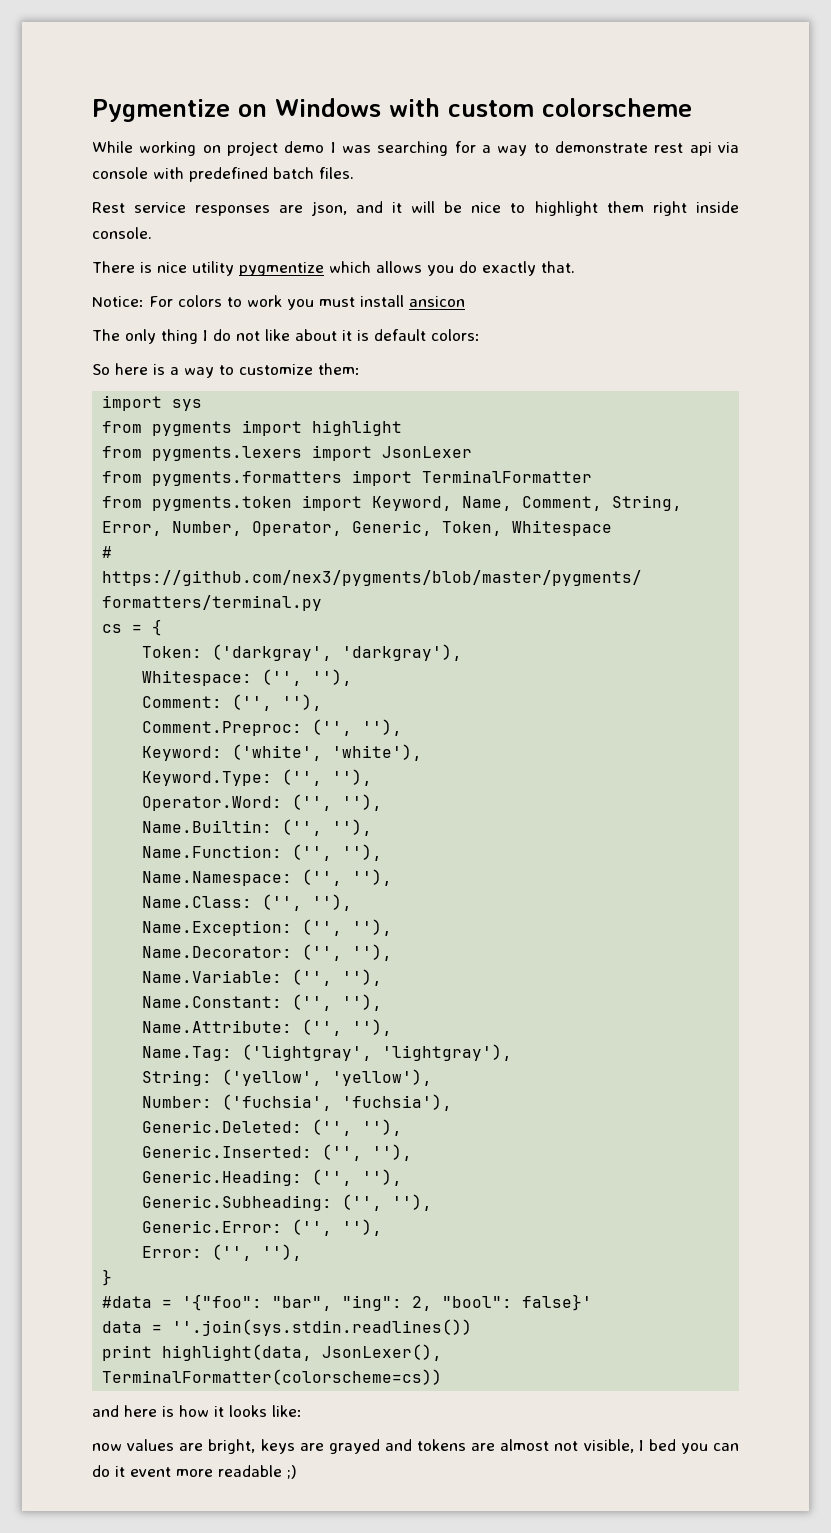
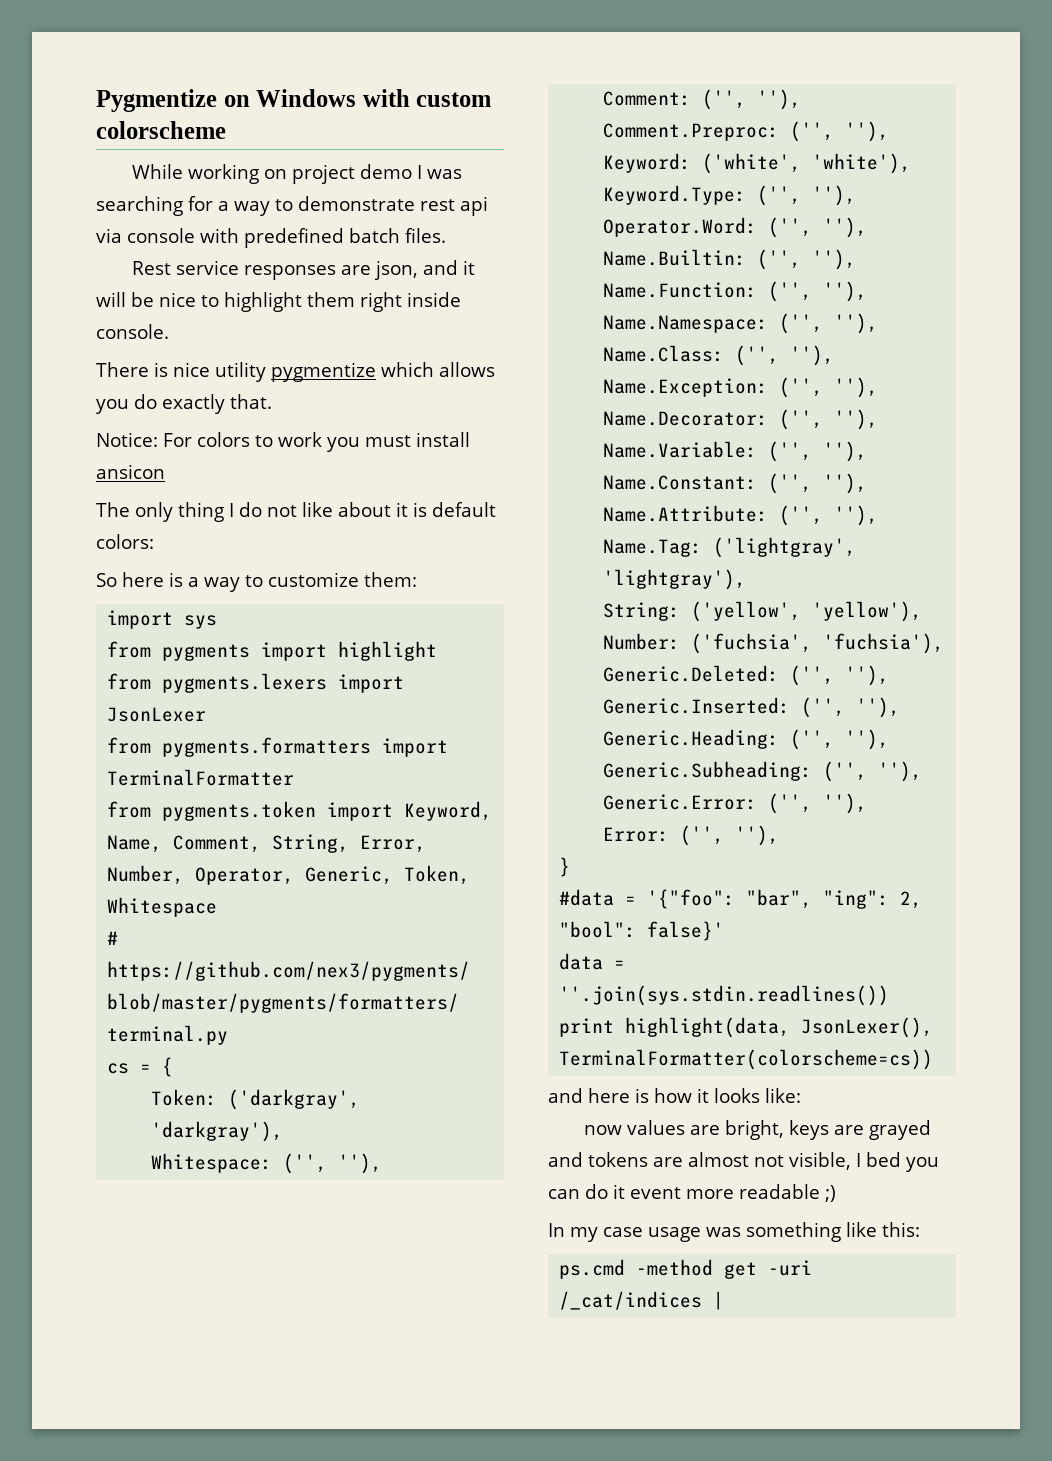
(297, 1472) none -> [548,1222,920,1242] [559,1259,813,1279] [559,1291,725,1310] // In my case usage was something like this: // ps.cmd -method get -uri /_cat/indices |

